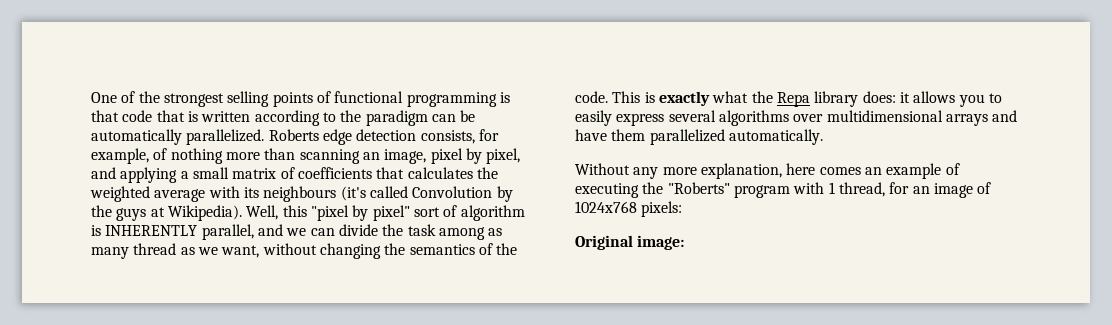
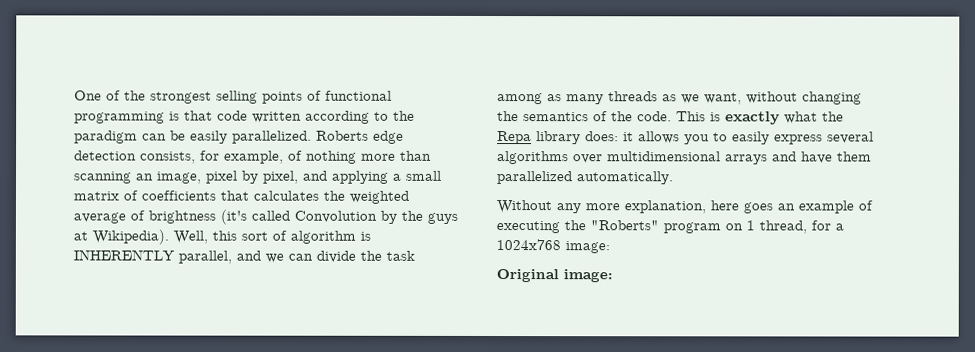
[156,110,198,122] that is -> (248, 115) none
[91,129,182,145] automatically -> [190,130,228,144] easily
[208,186,337,202] with its neighbours -> [130,210,216,224] of brightness
[310,205,410,221] "pixel by pixel" -> (237, 235) none
[133,243,177,255] thread -> [608,91,658,102] threads
[819,167,861,175] comes -> [743,202,773,214] goes
[793,182,825,194] with -> [725,223,743,231] on
[912,182,992,198] [575,201,683,217] an image of 1024x768 pixels: -> [835,223,844,231] [496,239,610,254] a 1024x768 image:

